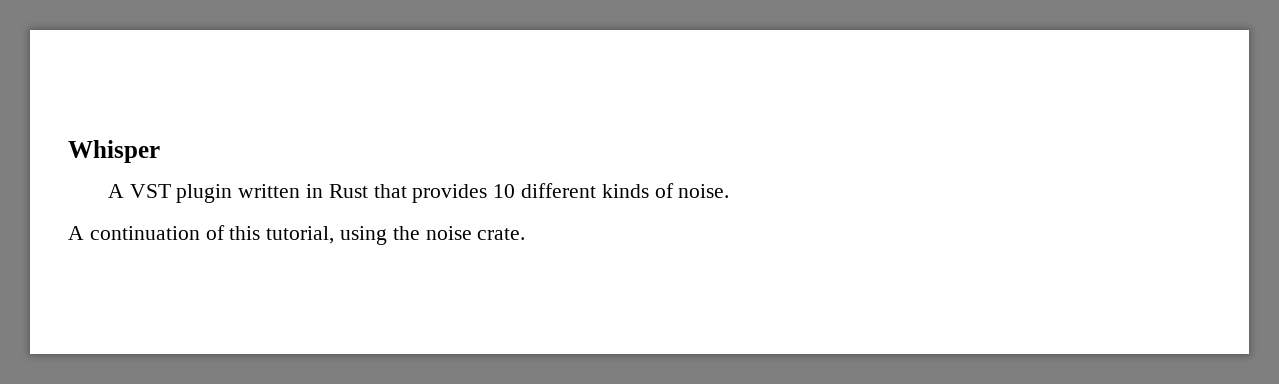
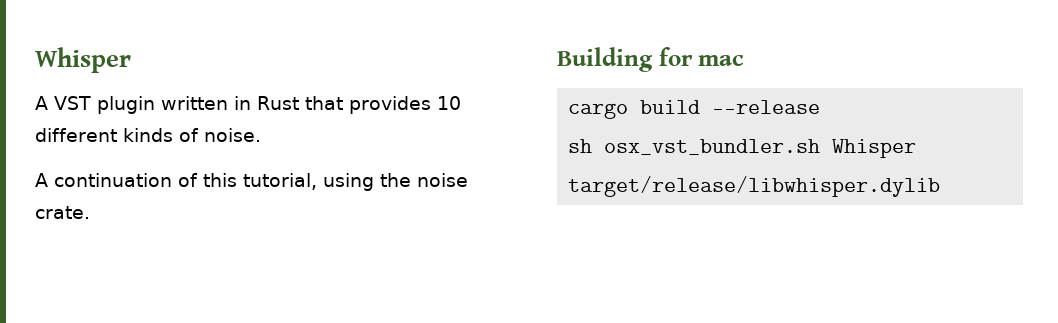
(526, 234) none -> [557,47,745,72] [568,100,821,119] [568,139,917,158] [568,176,941,197] // Building for mac // cargo build --release // sh osx_vst_bundler.sh Whisper target/release/libwhisper.dylib

